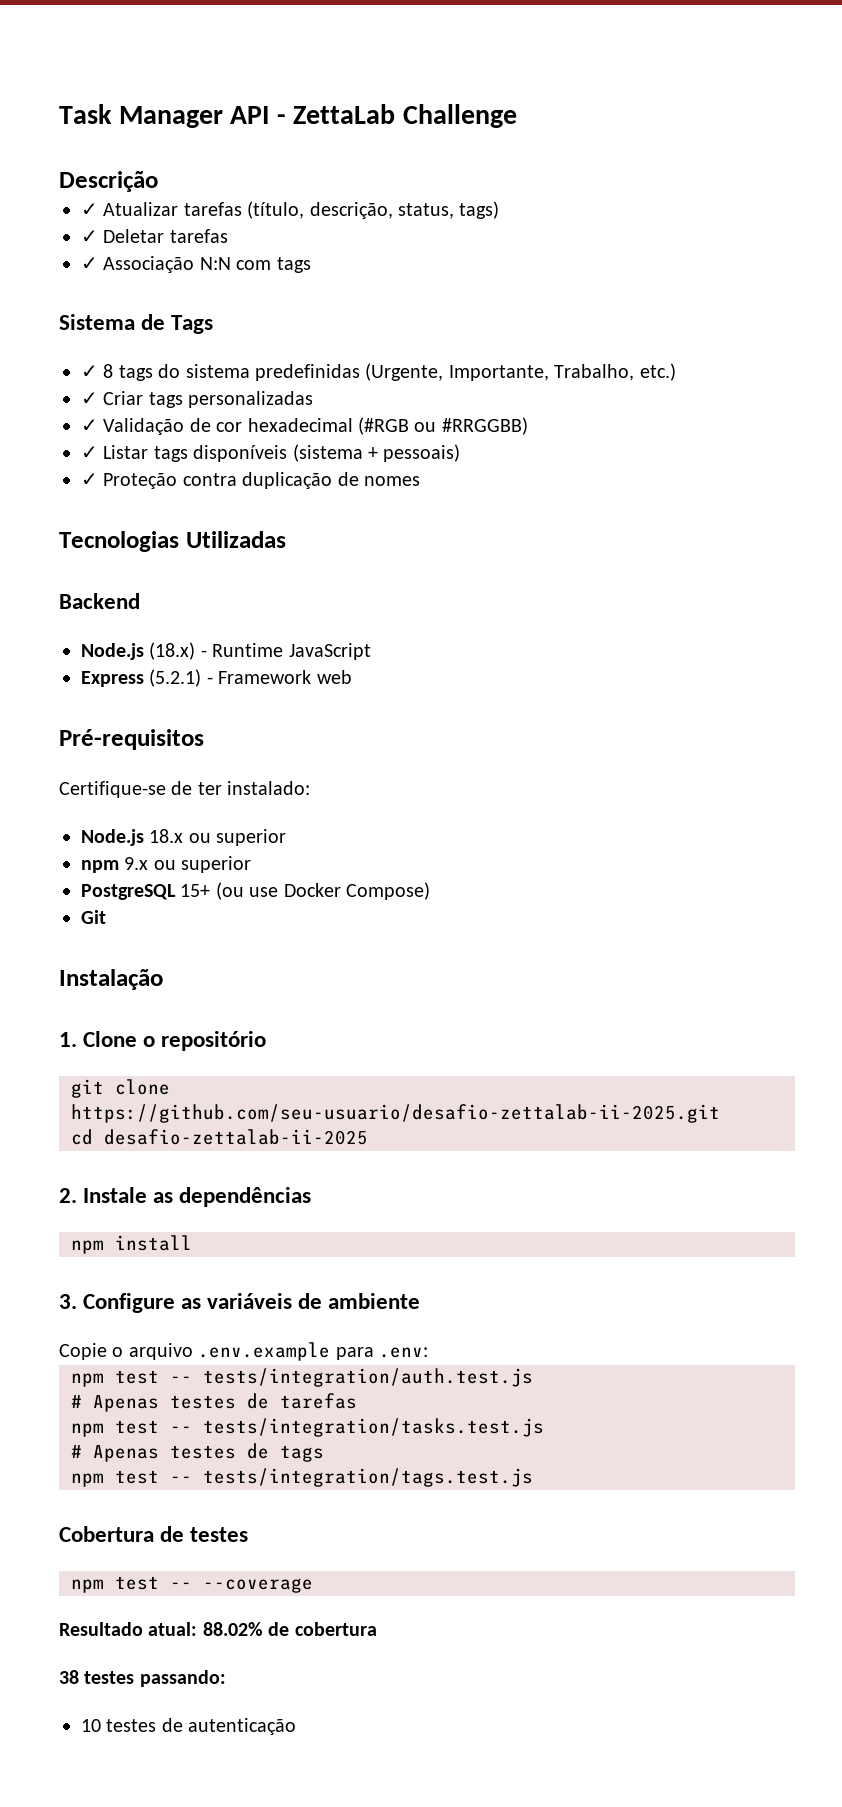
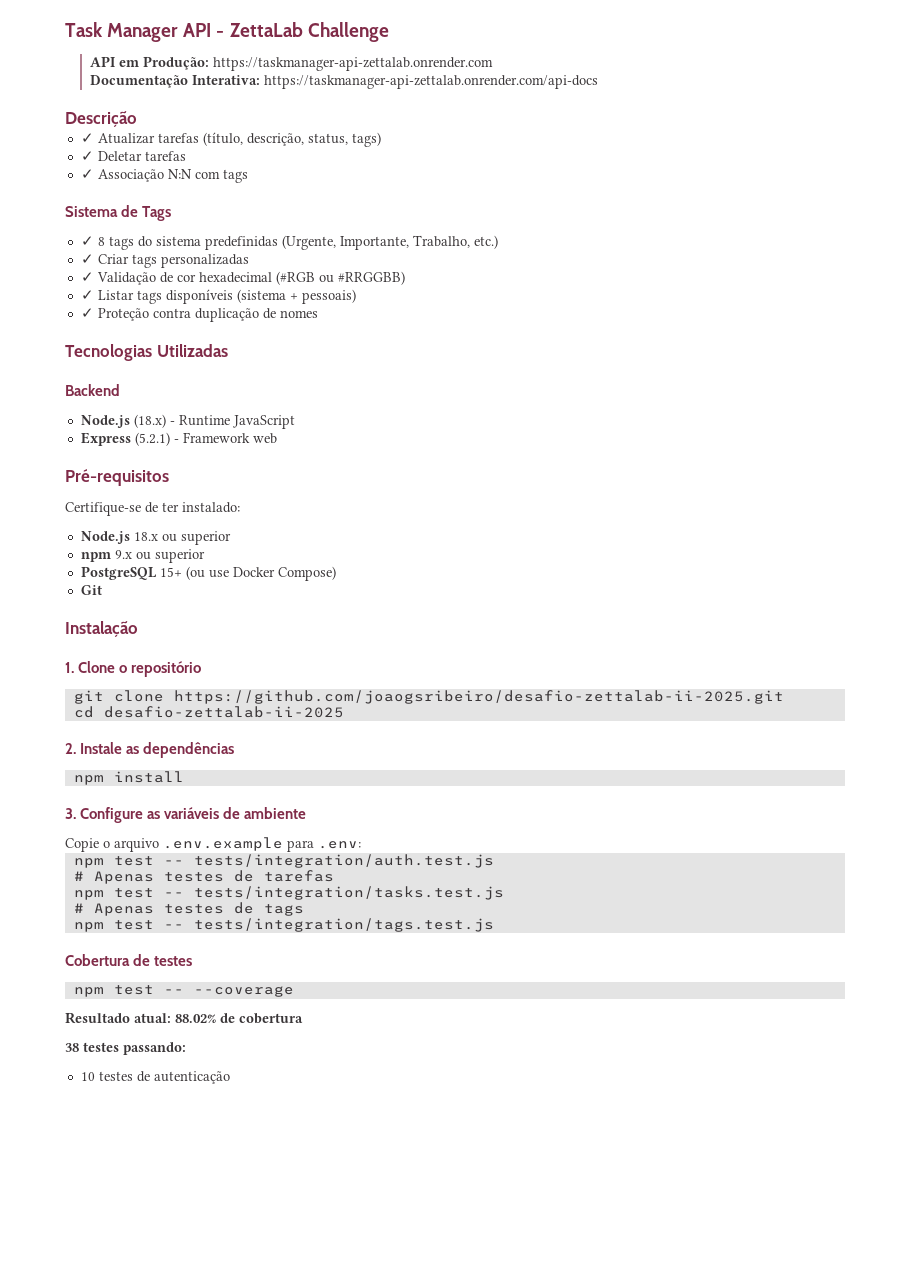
(517, 116) none -> [90,56,494,71] [90,75,599,89] // API em Produção: https://taskmanager-api-zettalab.onrender.com // Documentação Interativa: https://taskmanager-api-zettalab.onrender.com/api-docs
[71,1104,720,1123] https://github.com/seu-usuario/desafio-zettalab-ii-2025.git -> [173,690,784,704] https://github.com/joaogsribeiro/desafio-zettalab-ii-2025.git

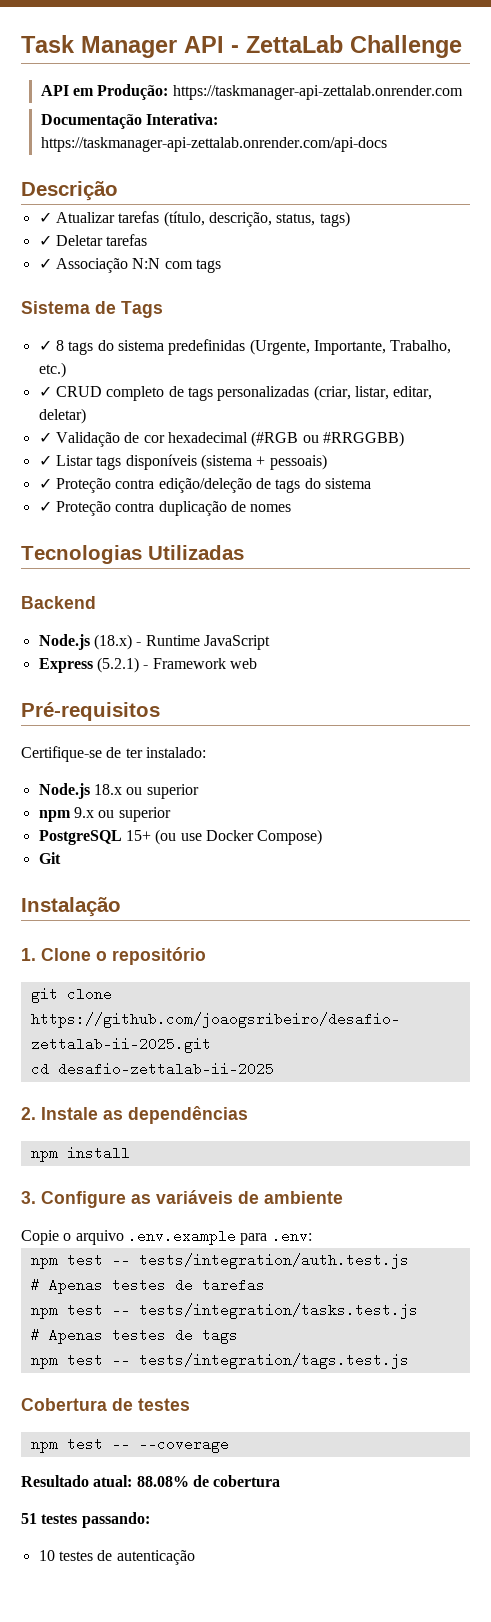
[97,254,129,264] Criar -> [55,386,184,401] CRUD completo de
(249, 261) none -> [313,385,433,401] [38,408,86,424] (criar, listar, editar, deletar)
(356, 296) none -> [38,478,371,493] // ✓ Proteção contra edição/deleção de tags do sistema
[175,1014,216,1023] 88.02% -> [136,1476,189,1487] 88.08%
[65,1043,79,1052] 38 -> [21,1513,37,1524] 51

